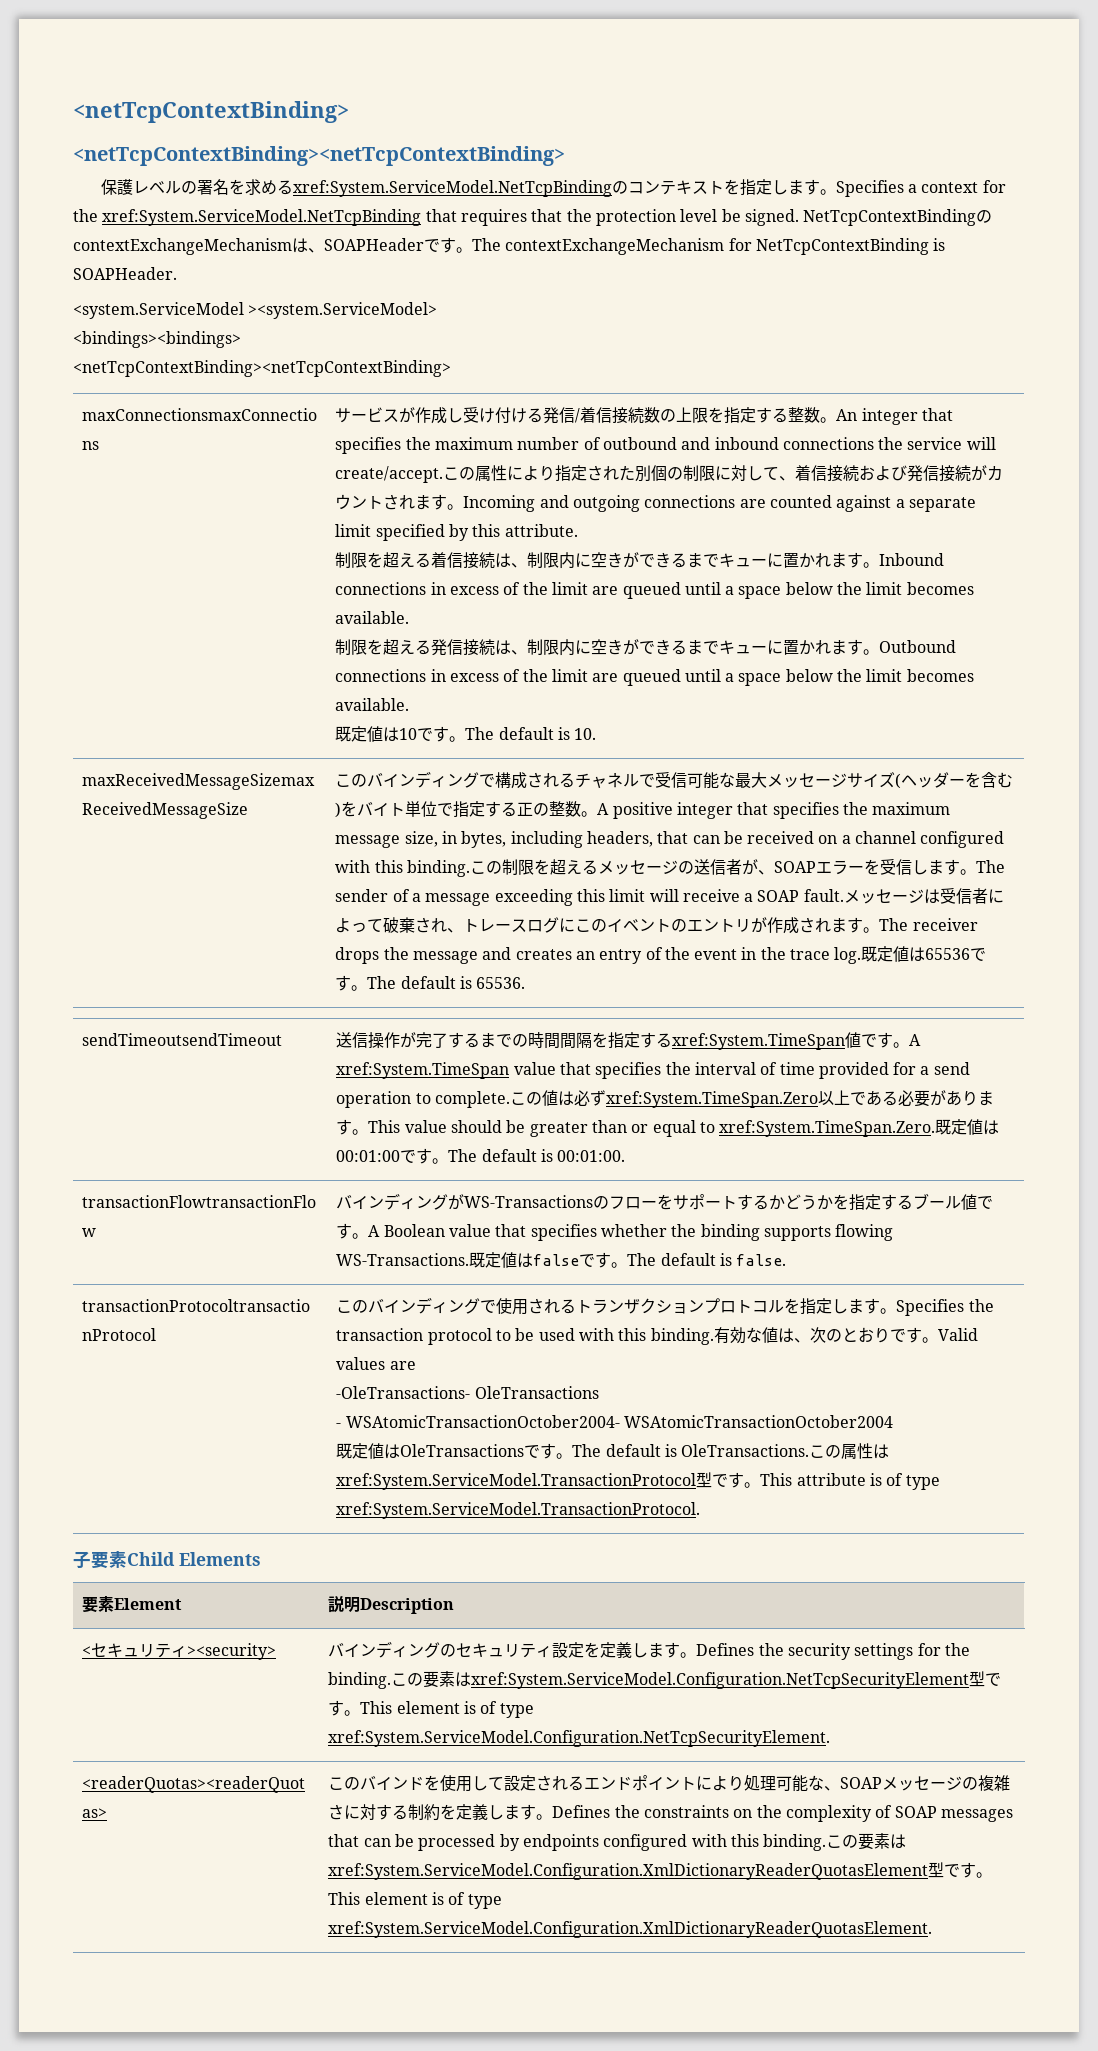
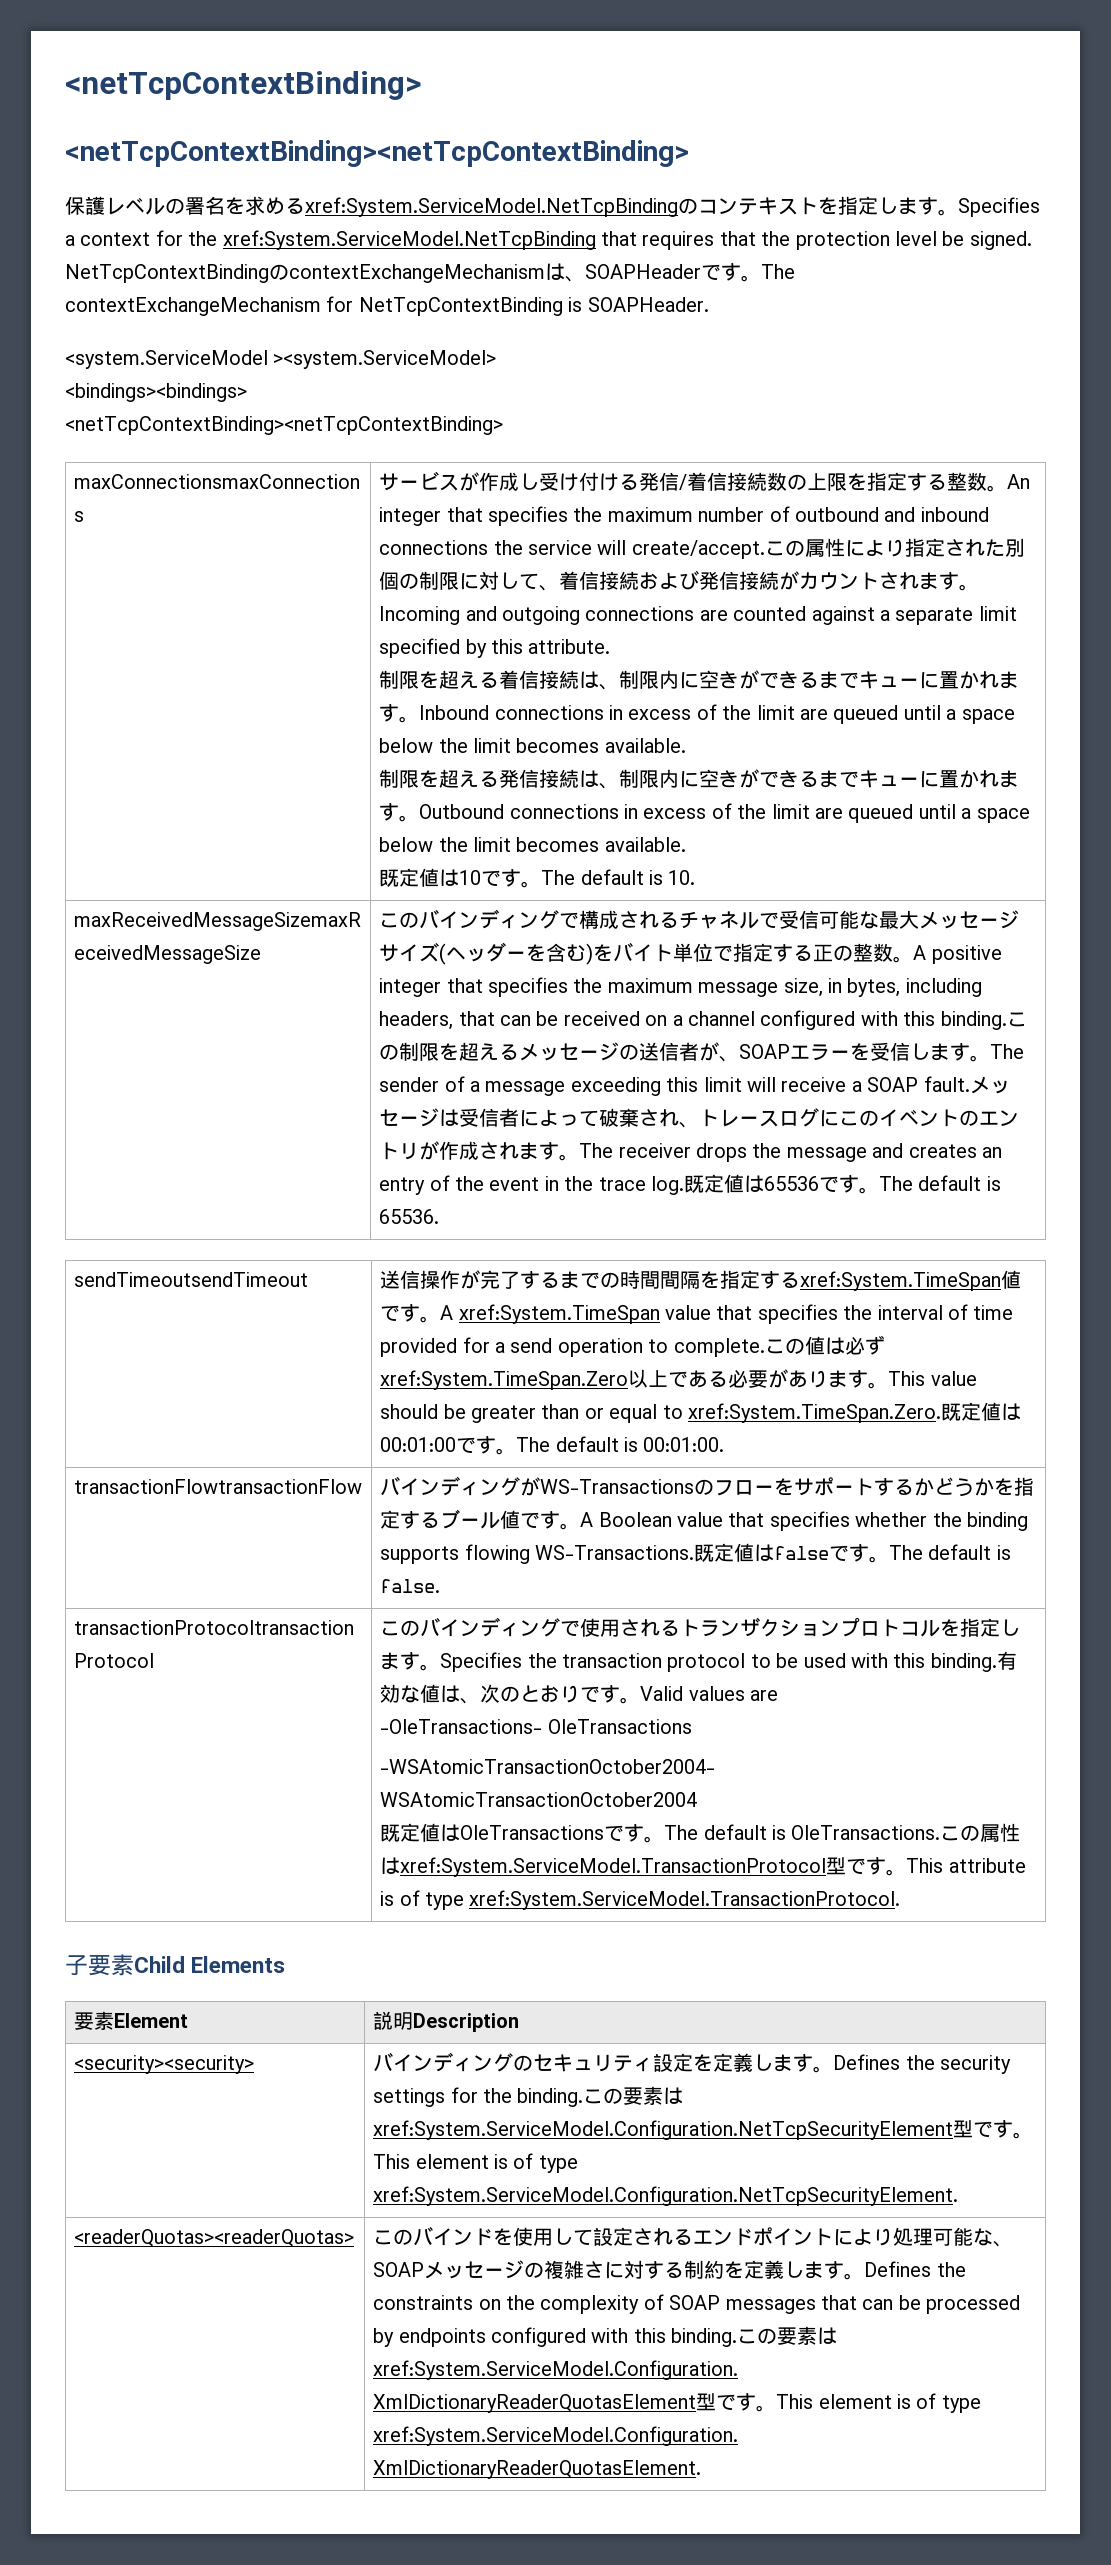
[336,1415,620,1428] - WSAtomicTransactionOctober2004- -> [380,1759,716,1774] -WSAtomicTransactionOctober2004-
[82,1643,277,1660] <セキュリティ><security> -> [74,2055,255,2074] <security><security>

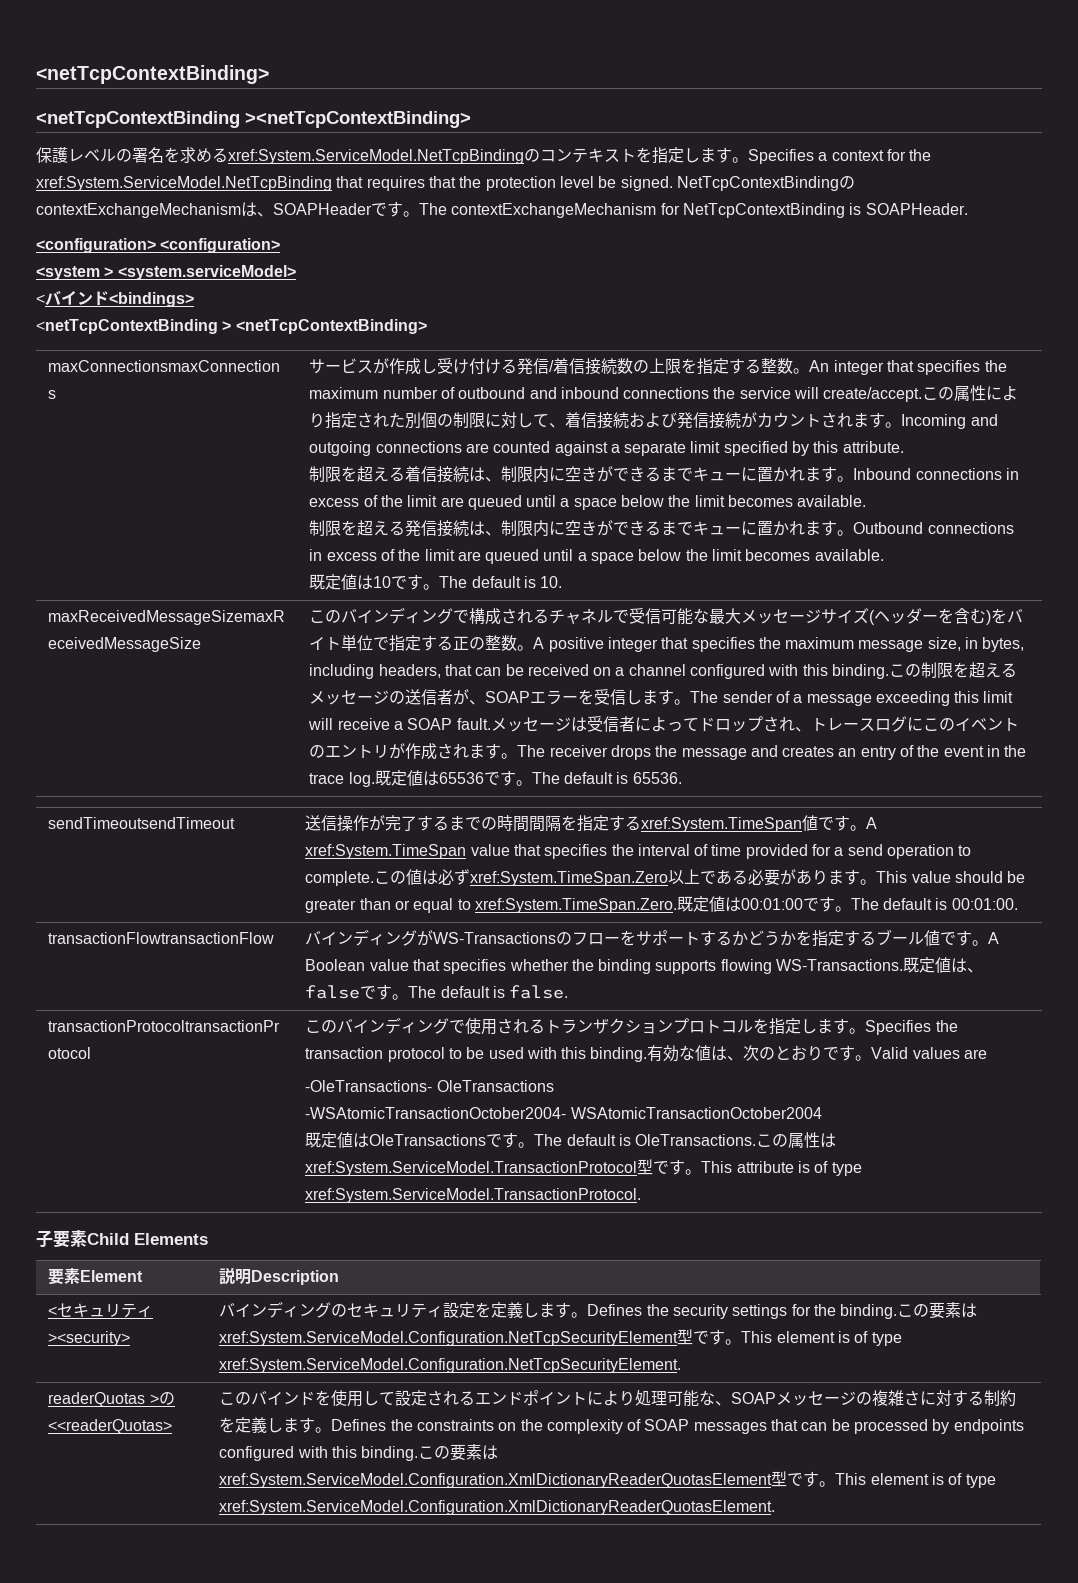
[65,71,422,100] [65,140,689,167] <netTcpContextBinding> // <netTcpContextBinding><netTcpContextBinding> -> [36,65,269,84] [36,111,471,128] <netTcpContextBinding> // <netTcpContextBinding ><netTcpContextBinding>
[65,350,497,369] [65,383,247,402] [65,416,503,435] <system.ServiceModel ><system.ServiceModel> // <bindings><bindings> // <netTcpContextBinding><netTcpContextBinding> -> [36,238,281,253] [36,265,296,280] [36,291,194,307] [36,319,427,334] <configuration> <configuration> // <system > <system.serviceModel> // <バインド<bindings> // <netTcpContextBinding > <netTcpContextBinding>
[599,1108,640,1127] 破棄 -> [698,716,763,732] ドロップ
(775, 1553) none -> [967,968,984,973] 、
[74,2055,255,2074] <security><security> -> [48,1303,154,1318] [48,1331,131,1346] <セキュリティ><security>
[74,2229,355,2247] <readerQuotas><readerQuotas> -> [48,1392,175,1407] [48,1419,173,1434] readerQuotas >の<<readerQuotas>

